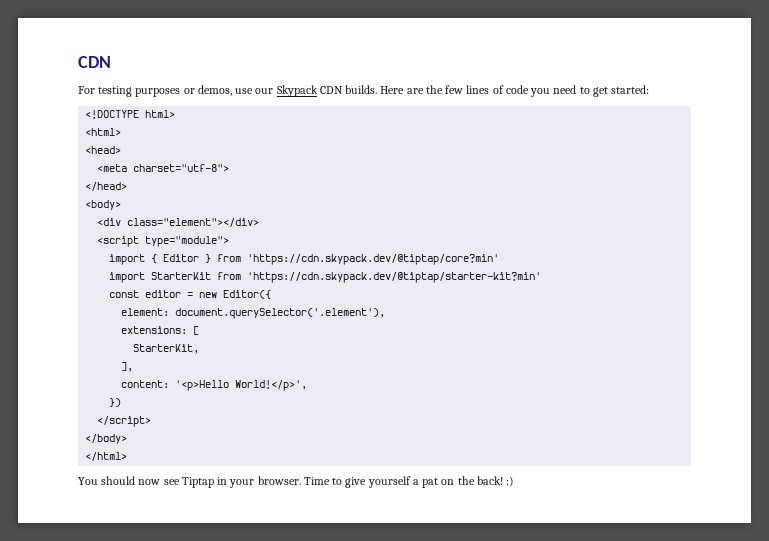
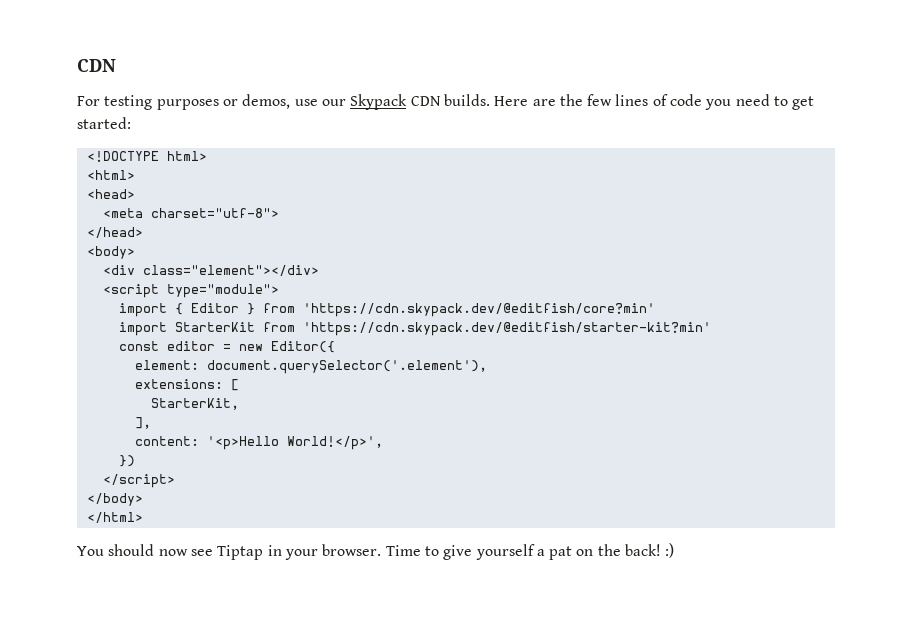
[247,254,500,265] 'https://cdn.skypack.dev/@tiptap/core?min' -> [302,303,655,317] 'https://cdn.skypack.dev/@editfish/core?min'
[247,272,542,283] 'https://cdn.skypack.dev/@tiptap/starter-kit?min' -> [302,322,711,336] 'https://cdn.skypack.dev/@editfish/starter-kit?min'

